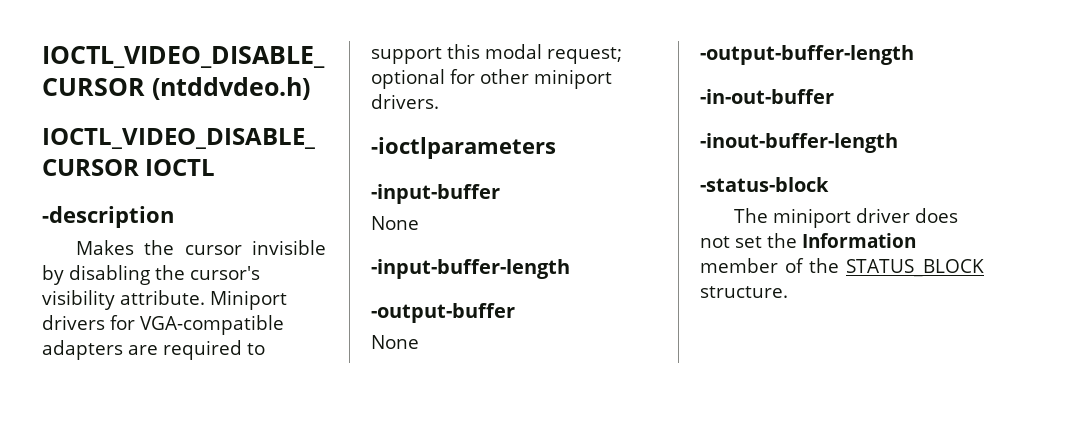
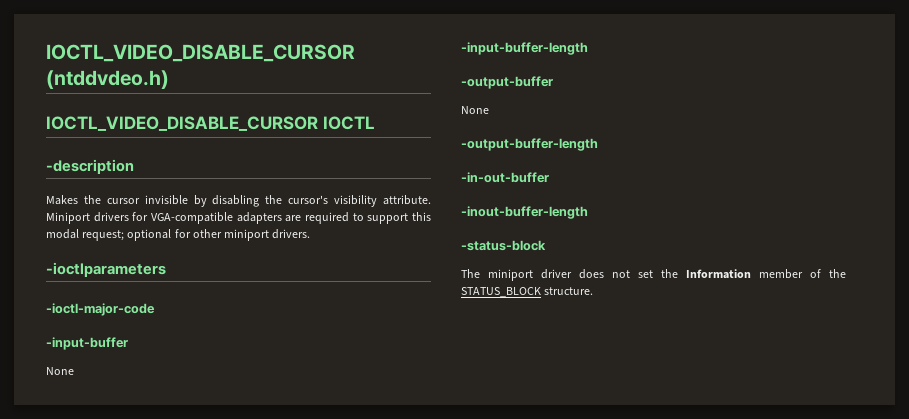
(556, 148) none -> [46,303,155,316] // -ioctl-major-code

